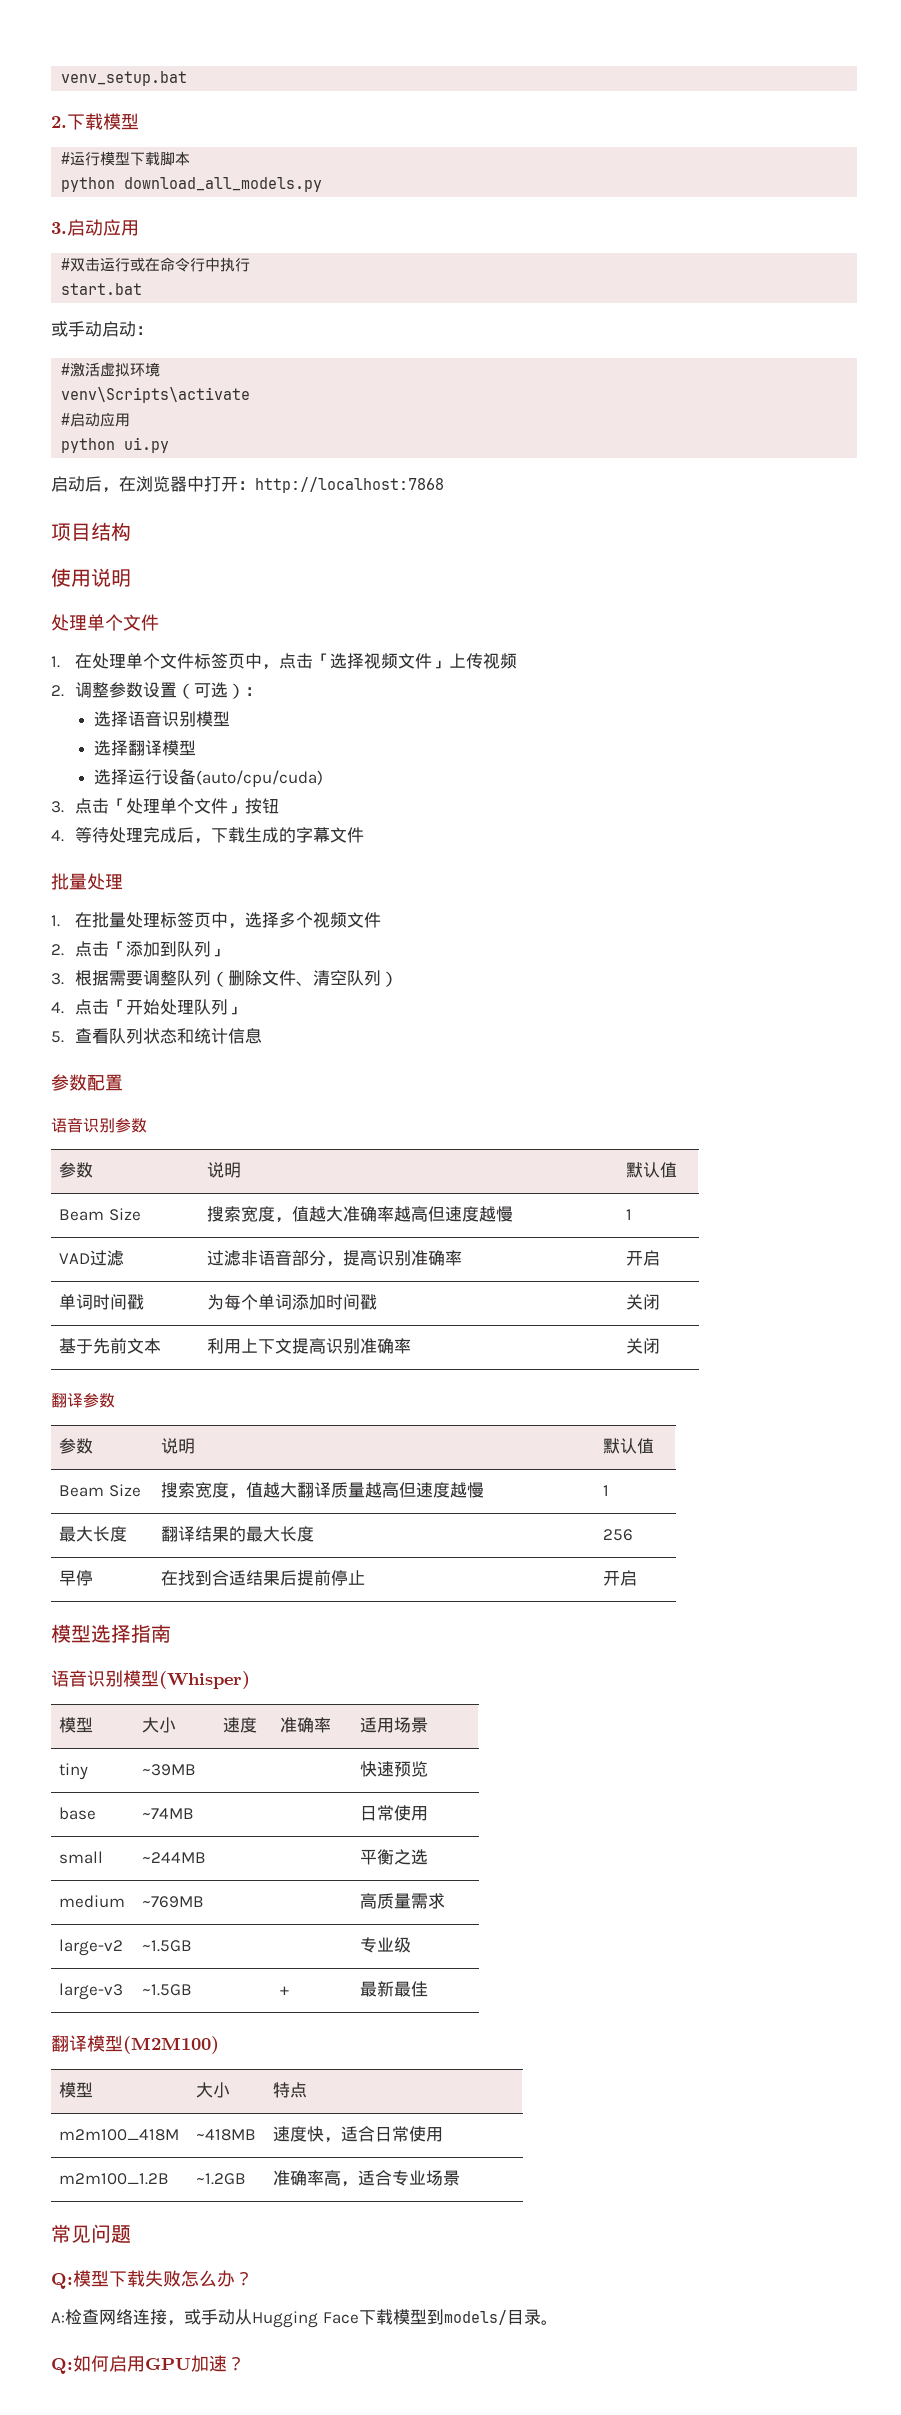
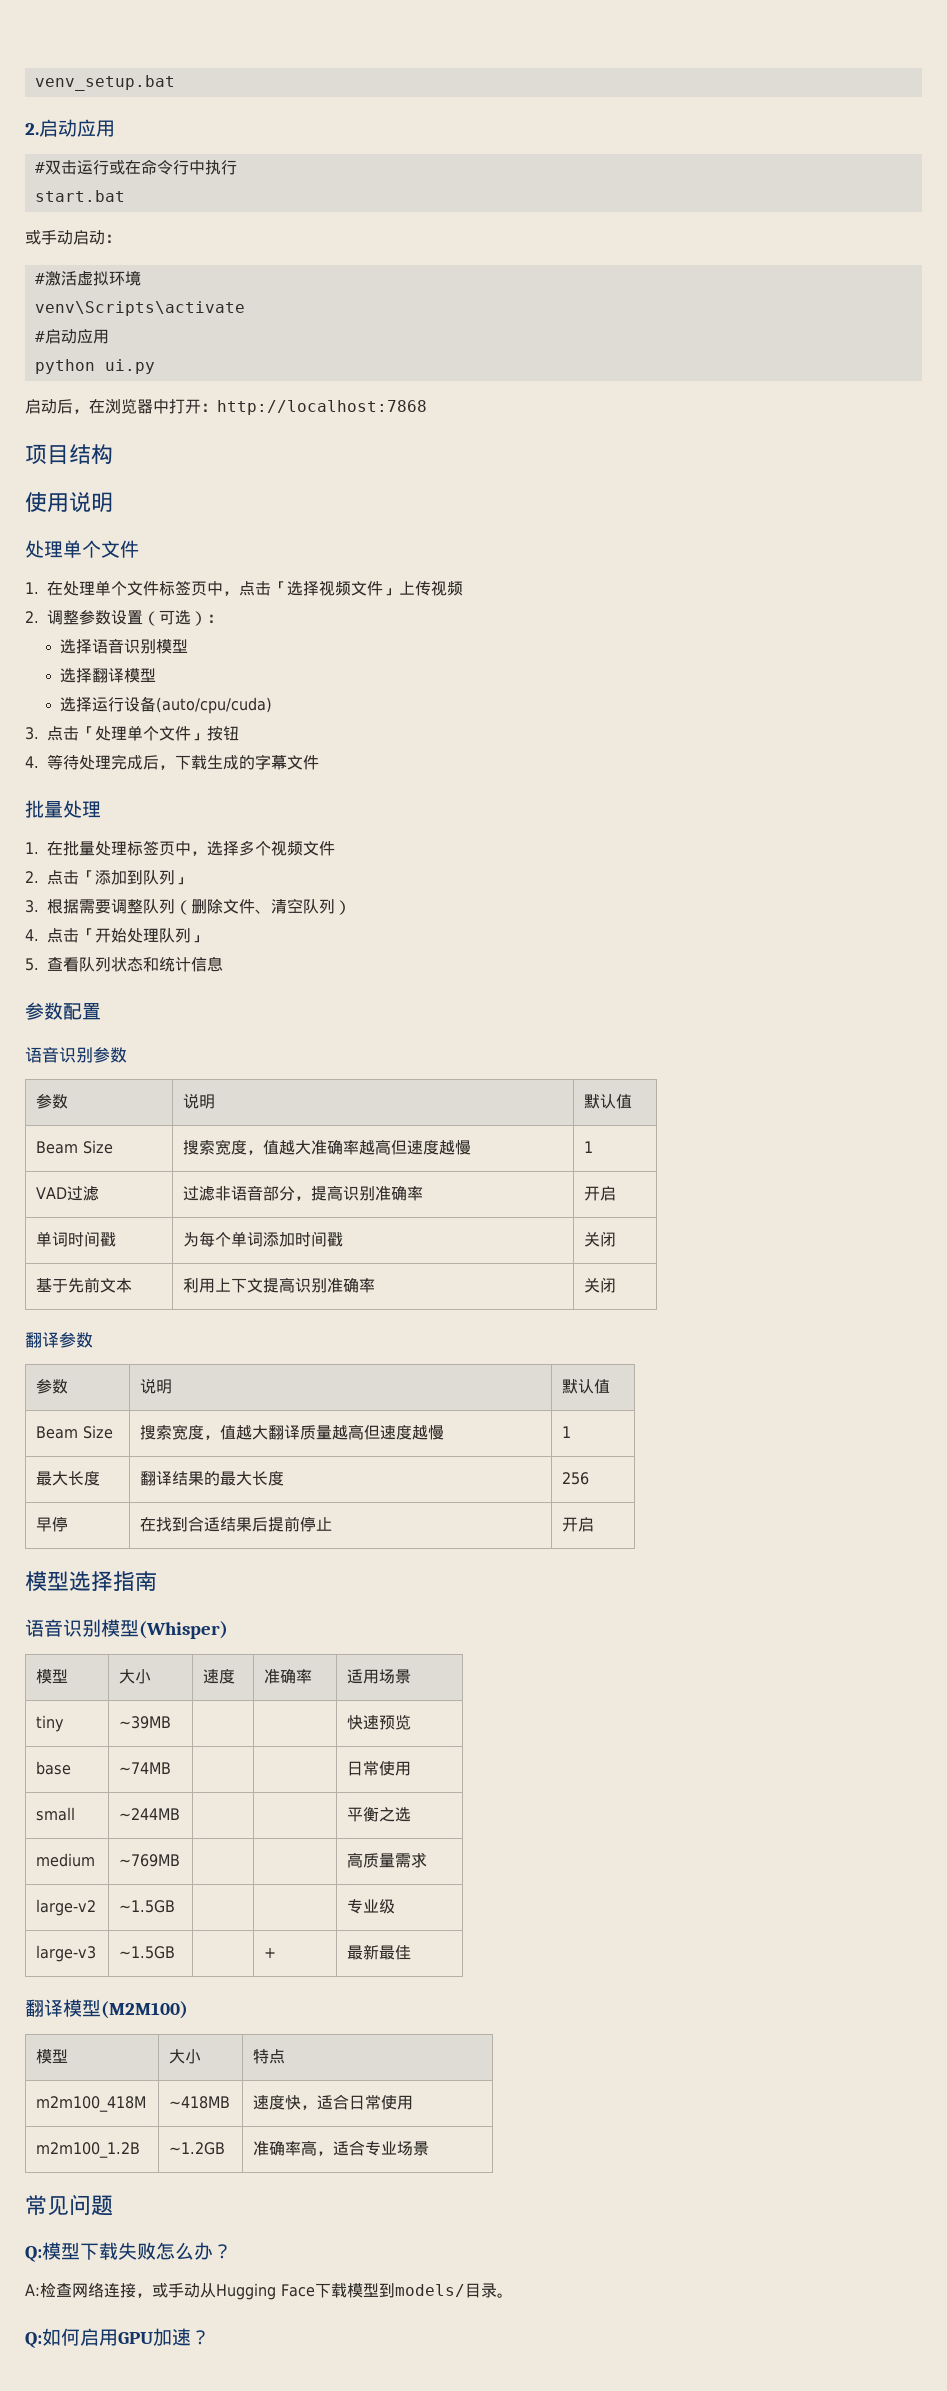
[67,113,139,130] [61,151,191,166] [61,177,323,192] [51,222,67,234] 下载模型 // #运行模型下载脚本 // python download_all_models.py // 3. -> (39, 129) none

